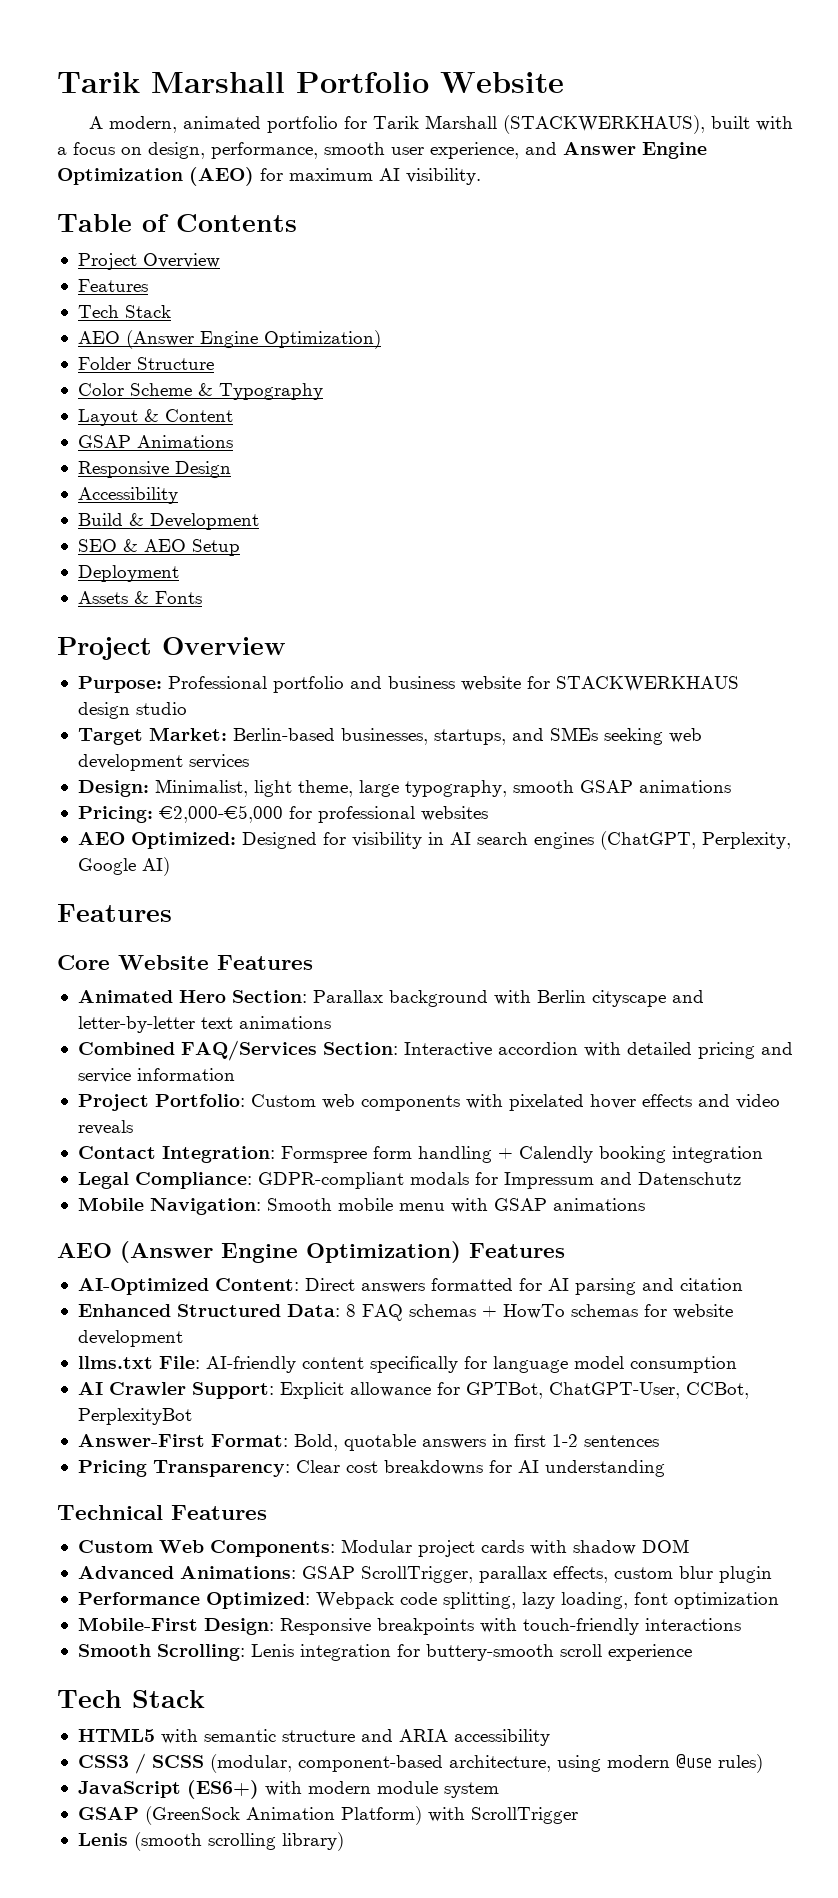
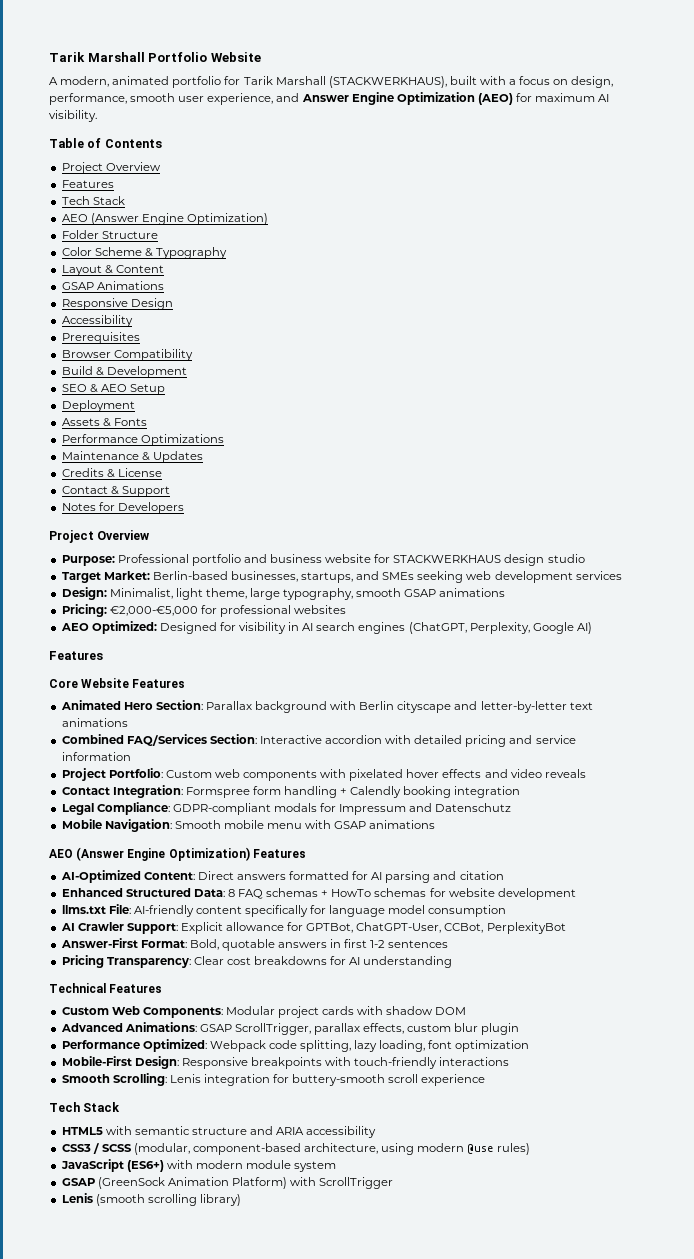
(178, 495) none -> [61,332,140,344] [61,349,193,361] // Prerequisites // Browser Compatibility
(202, 597) none -> [61,434,224,446] [61,451,203,463] [61,468,162,478] [61,486,170,497] [61,502,184,514] // Performance Optimizations // Maintenance & Updates // Credits & License // Contact & Support // Notes for Developers

